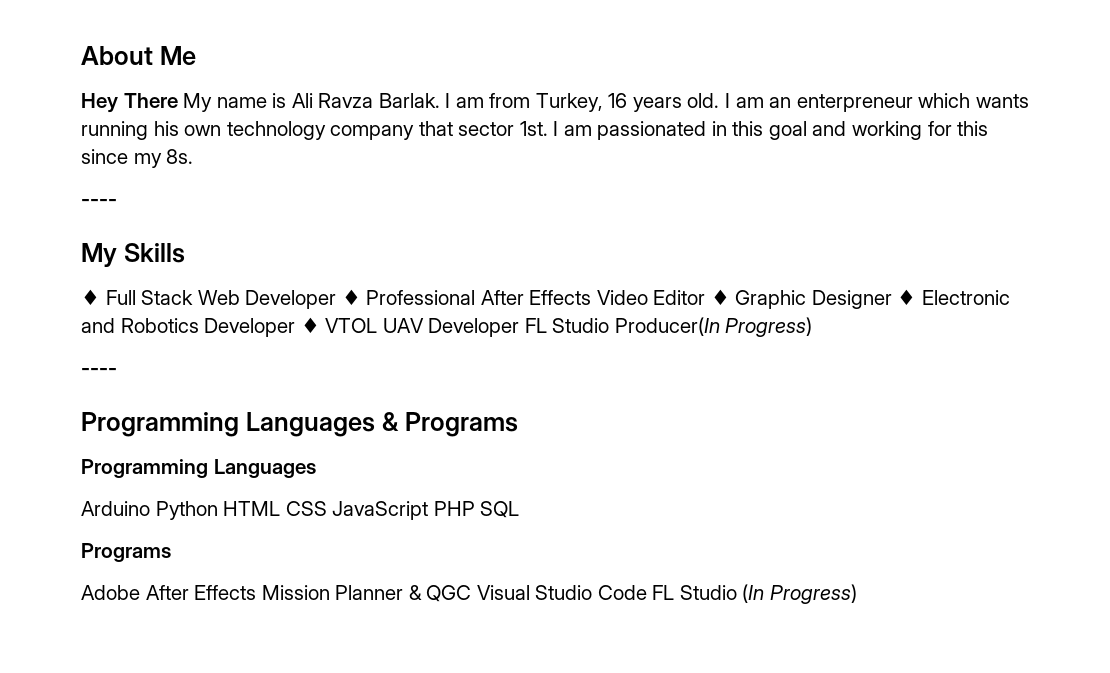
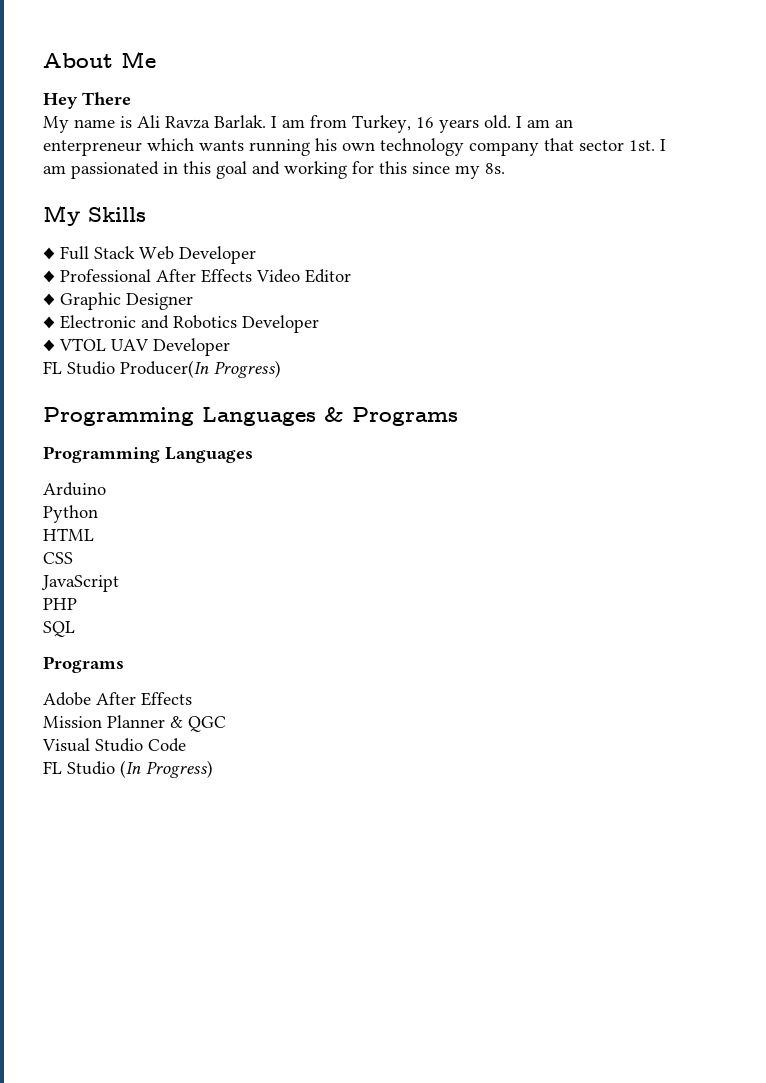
(178, 100) none -> (131, 98) //
[81,199,117,206] // ---- -> (505, 168) none
(337, 299) none -> (256, 255) //
(706, 297) none -> (351, 276) //
(892, 299) none -> (193, 301) //
(296, 327) none -> (319, 324) //
(520, 327) none -> (230, 347) //
[81,368,117,375] // ---- -> (281, 369) none
(150, 508) none -> (106, 489) //
(218, 510) none -> (98, 514) //
(281, 508) none -> (94, 534) //
(327, 508) none -> (73, 558) //
(429, 510) none -> (119, 583) //
(475, 508) none -> (77, 604) //
(257, 592) none -> (192, 699) //
(472, 593) none -> (226, 724) //
(647, 592) none -> (186, 745) //

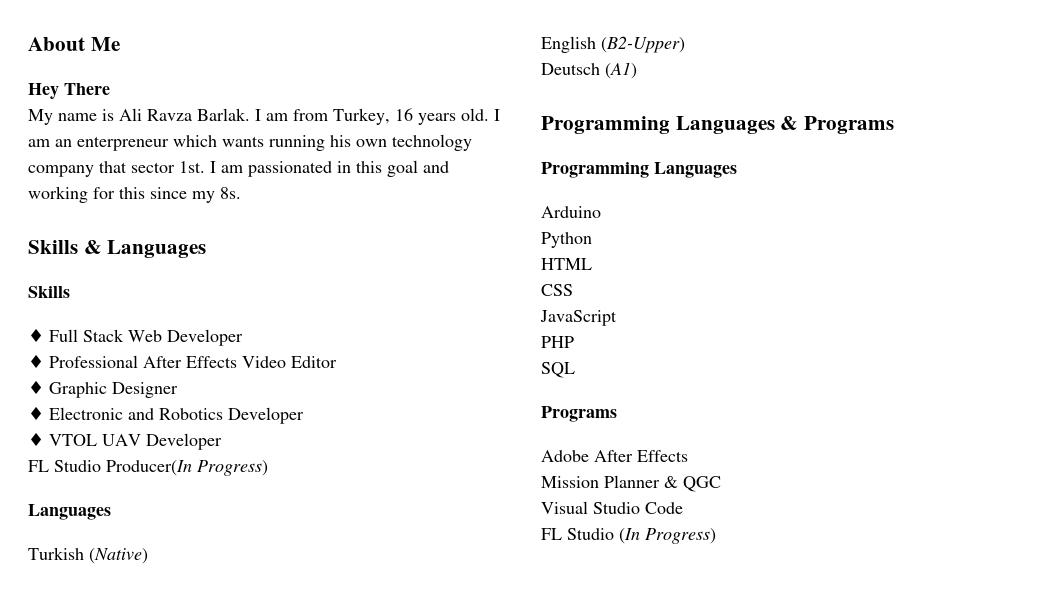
[43,205,80,226] My -> [28,240,207,258] Skills & Languages //
(281, 369) none -> [28,504,111,520] [28,547,148,564] [541,36,685,53] [541,62,637,79] // Languages // Turkish (Native) // English (B2-Upper) // Deutsch (A1)

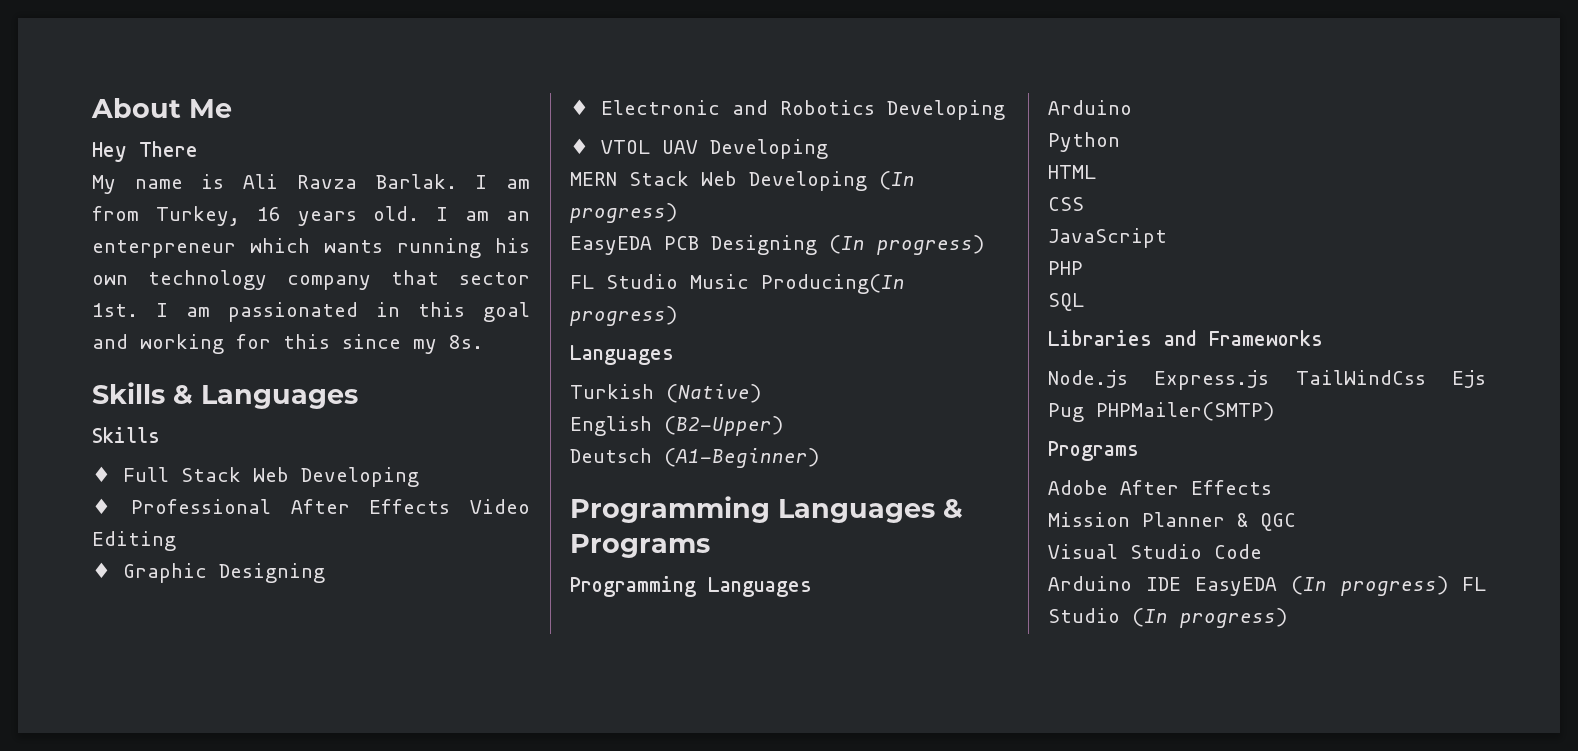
[167,329,243,346] Developer -> [301,467,419,487] Developing
[291,356,337,368] Editor -> [92,531,176,551] Editing
[112,382,178,398] Designer -> [219,563,325,583] Designing
[228,407,304,424] Developer -> [887,100,1005,120] Developing
[146,433,222,450] [28,460,268,476] Developer // FL Studio Producer(In Progress) -> [710,139,828,159] [570,171,915,191] [570,203,677,223] [570,235,984,255] [570,274,905,294] [570,306,677,326] Developing // MERN Stack Web Developing (In progress) // EasyEDA PCB Designing (In progress) // FL Studio Music Producing(In progress)
[605,62,637,79] (A1) -> [664,448,819,468] (A1-Beginner)
(575, 370) none -> [1048,330,1323,346] [1048,370,1486,390] [1048,402,1274,422] // Libraries and Frameworks // Node.js Express.js TailWindCss Ejs Pug PHPMailer(SMTP)
(683, 508) none -> [1048,576,1448,596] Arduino IDE EasyEDA (In progress)
[645,528,716,544] Progress) -> [1180,608,1287,628] progress)

